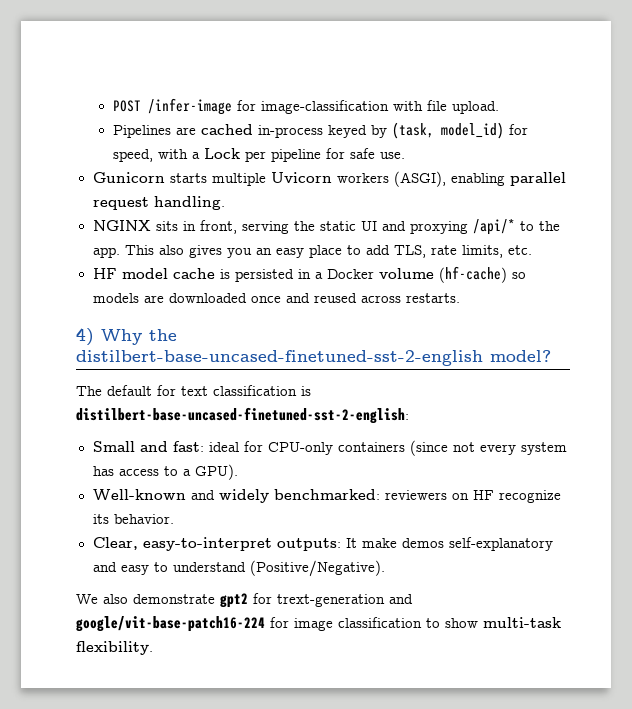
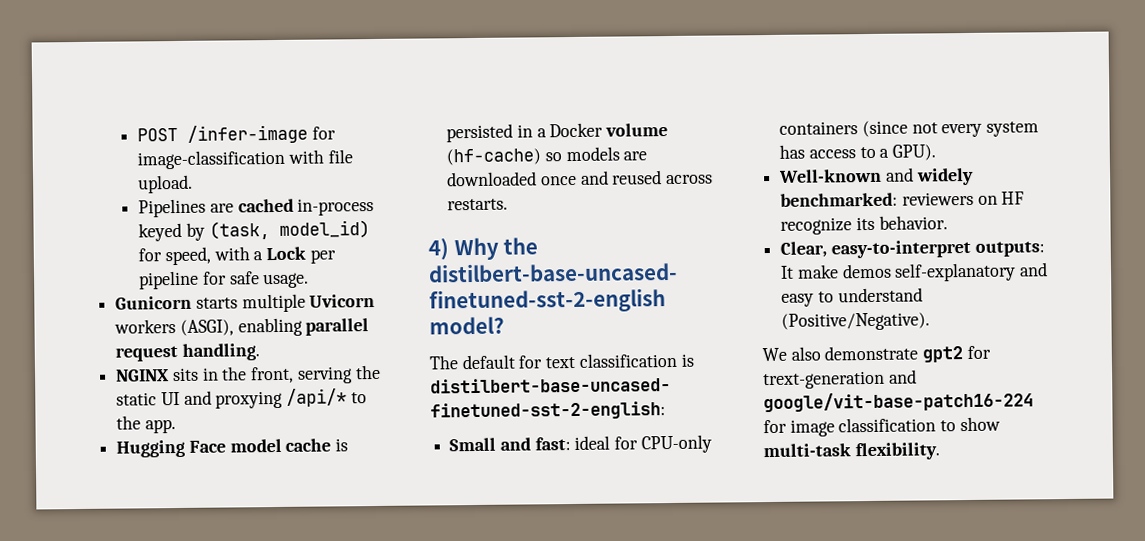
[379,152,405,159] use. -> [263,272,310,289] usage.
(196, 226) none -> [221,366,248,381] the
[124,245,532,258] [92,268,117,279] This also gives you an easy place to add TLS, rate limits, etc. // HF -> [116,439,226,458] // Hugging Face

